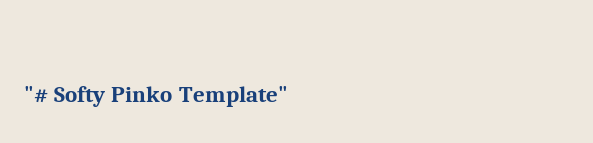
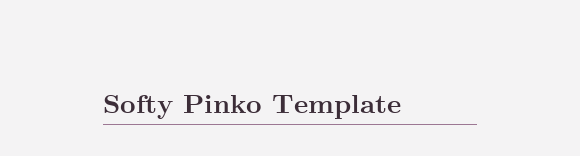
[24,86,48,103] "# -> (103, 107) none
[178,86,288,107] Template" -> [272,95,401,119] Template

